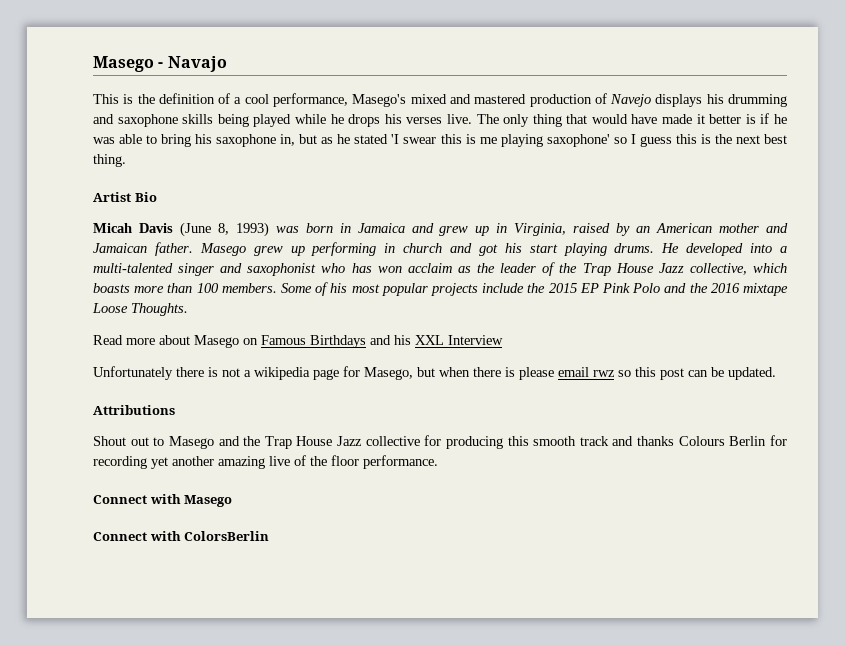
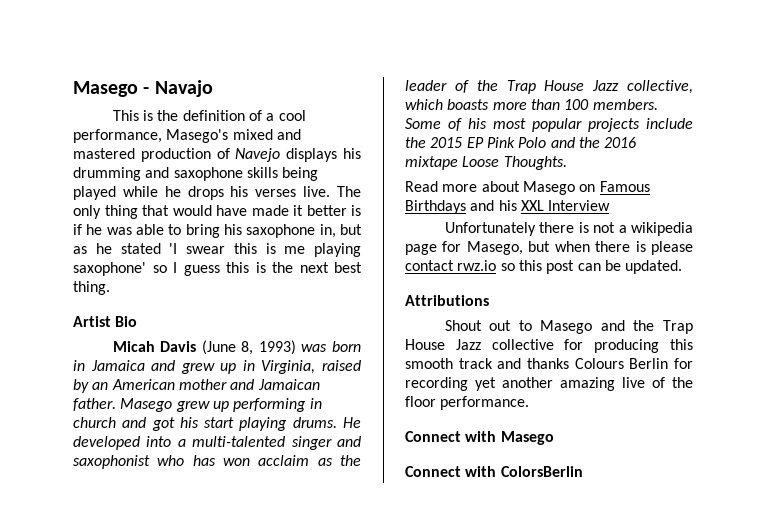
[558,367,615,377] email rwz -> [405,260,497,271] contact rwz.io

